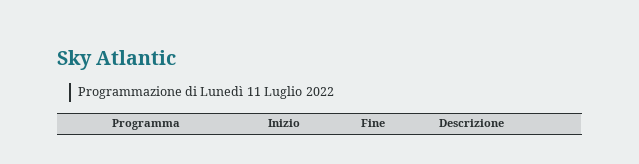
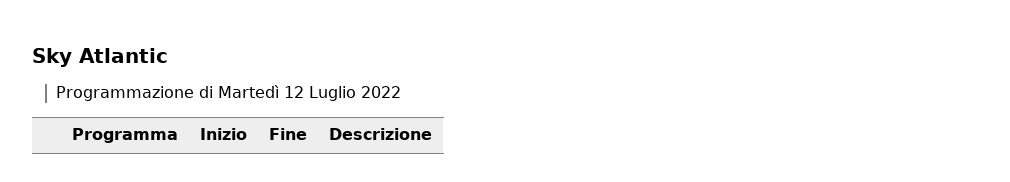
[200,86,261,96] Lunedì 11 -> [217,85,304,98] Martedì 12

